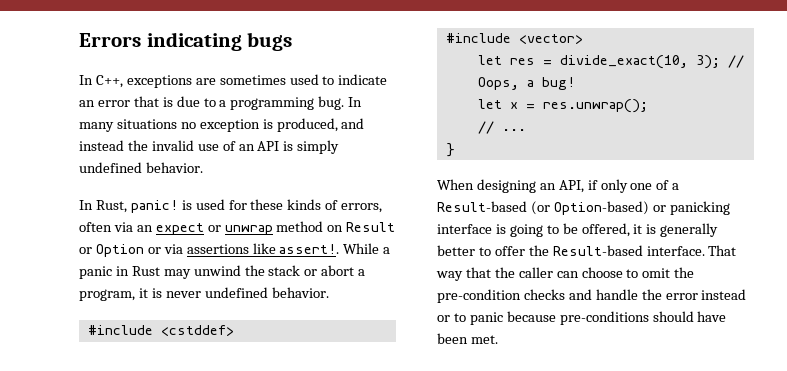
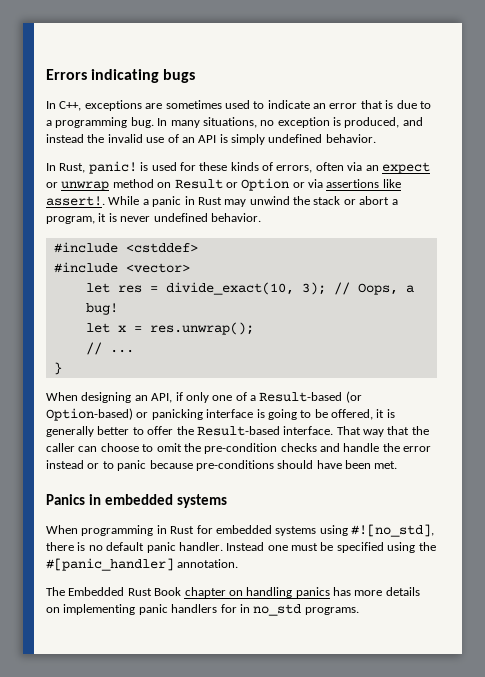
[116,119,177,129] situations -> [202,117,257,128] situations,
(498, 339) none -> [46,494,227,508] [46,524,434,537] [46,542,436,553] [46,558,239,571] [46,587,420,598] [46,604,359,616] // Panics in embedded systems // When programming in Rust for embedded systems using #![no_std], there is no default panic handler. Instead one must be specified using the #[panic_handler] annotation. // The Embedded Rust Book chapter on handling panics has more details on implementing panic handlers for in no_std programs.

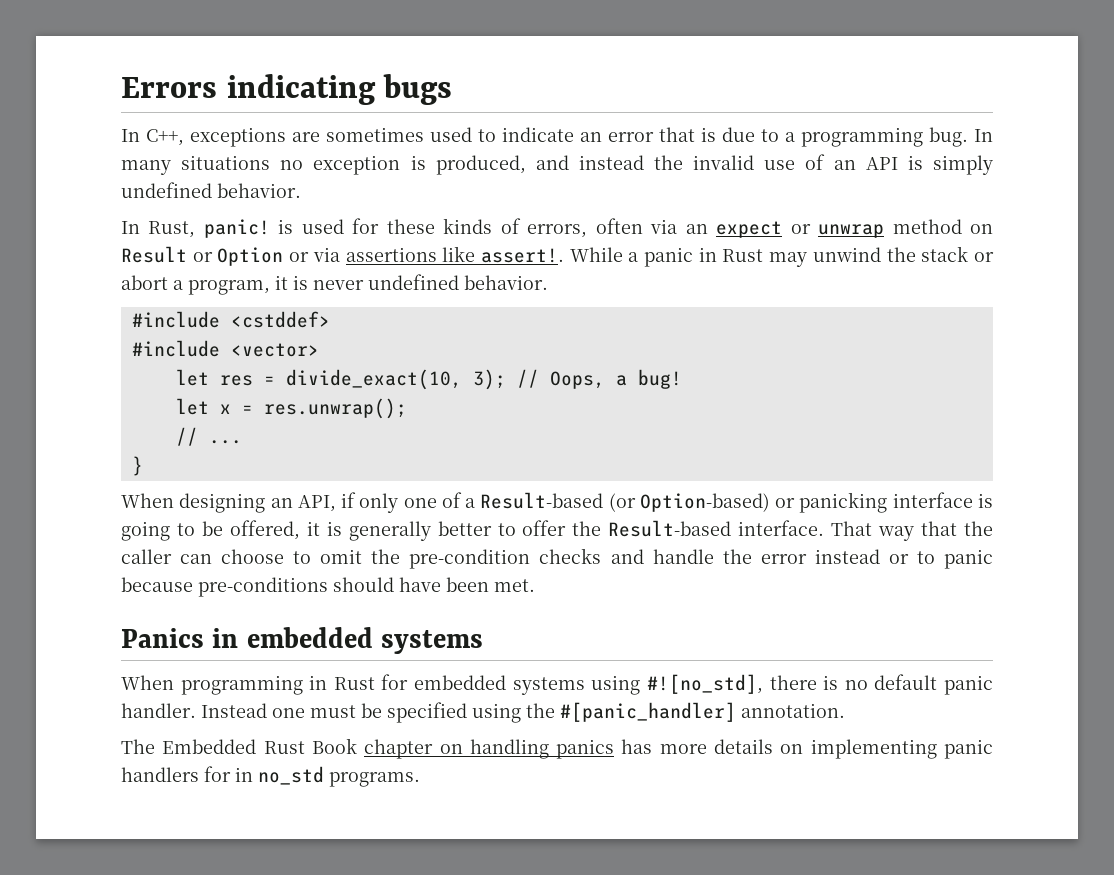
[202,117,257,128] situations, -> [181,155,271,170] situations

